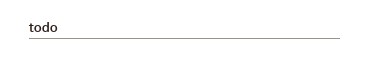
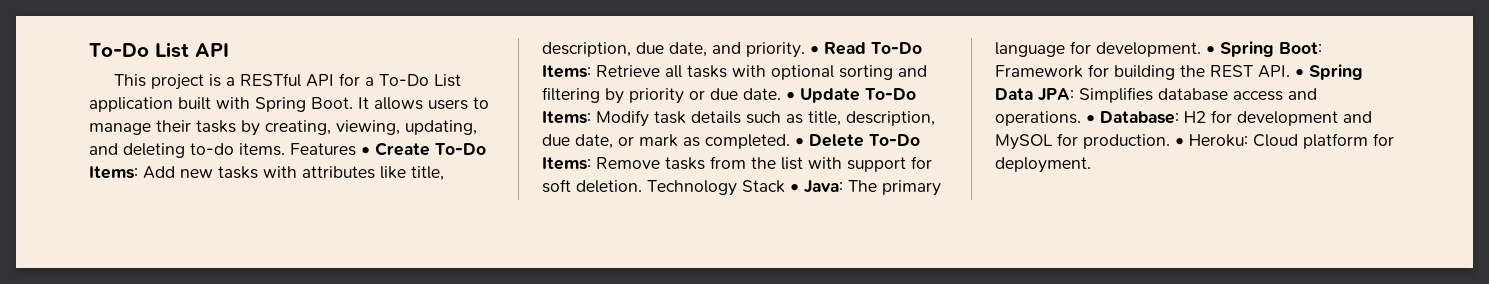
[29,22,58,32] todo -> [89,42,229,58] [113,73,461,90] [89,97,489,112] [89,120,477,136] [89,142,486,158] [89,166,444,181] [542,42,922,58] [542,65,927,80] [542,87,916,104] [542,110,935,127] [542,134,920,149] [542,156,932,172] [542,179,941,196] [995,41,1322,57] [995,64,1363,80] [995,87,1317,103] [995,110,1372,126] [995,133,1394,150] [995,157,1091,173] To-Do List API // This project is a RESTful API for a To-Do List application built with Spring Boot. It allows users to manage their tasks by creating, viewing, updating, and deleting to-do items. Features • Create To-Do Items: Add new tasks with attributes like title, description, due date, and priority. • Read To-Do Items: Retrieve all tasks with optional sorting and filtering by priority or due date. • Update To-Do Items: Modify task details such as title, description, due date, or mark as completed. • Delete To-Do Items: Remove tasks from the list with support for soft deletion. Technology Stack • Java: The primary language for development. • Spring Boot: Framework for building the REST API. • Spring Data JPA: Simplifies database access and operations. • Database: H2 for development and MySOL for production. • Heroku: Cloud platform for deployment.

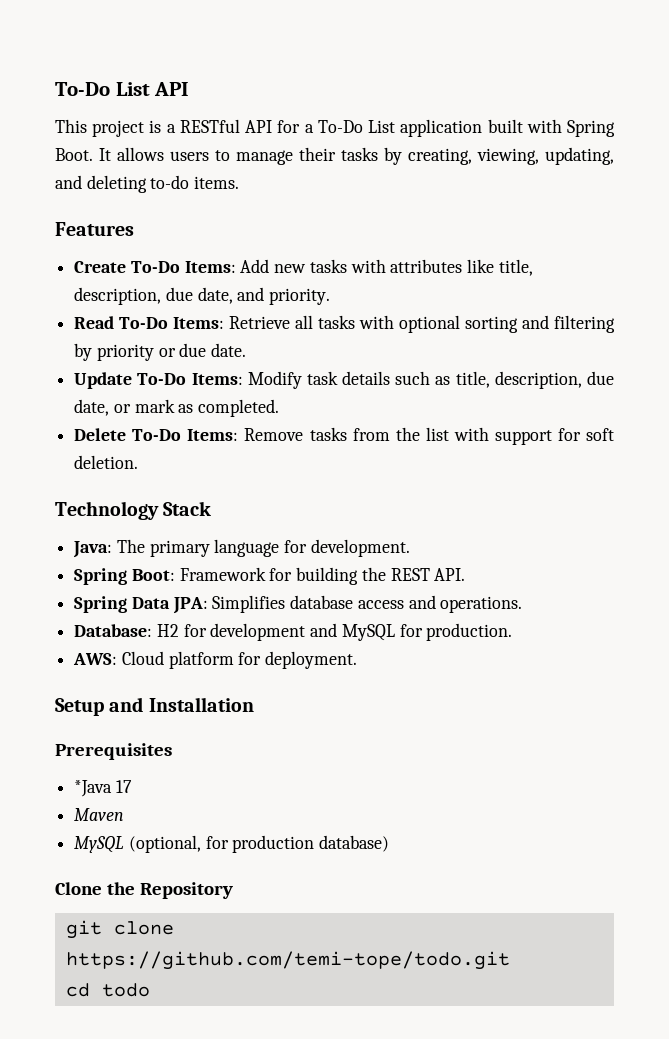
(285, 149) none -> (240, 182) //
[361,147,370,155] • -> (134, 229) //
[810,46,819,54] • -> (331, 296) //
[786,92,795,100] • -> (247, 350) //
[795,138,804,146] • -> (280, 408) //
(642, 186) none -> (139, 462) //
[790,184,799,192] • -> (212, 508) //
[1206,46,1215,54] • -> (410, 548) //
[1295,69,1304,77] • -> (466, 574) //
[1086,115,1095,123] • -> (523, 604) //
[995,134,1053,150] MySOL -> [341,624,395,641] MySQL
[1175,134,1248,147] • Heroku: -> [73,653,118,665] // AWS:
(1091, 165) none -> [55,697,254,716] [55,743,172,760] [74,780,132,797] [74,808,125,821] [74,835,390,853] [55,882,233,899] [65,920,174,939] [65,951,510,970] [65,983,150,997] // Setup and Installation // Prerequisites // *Java 17 // Maven // MySQL (optional, for production database) // Clone the Repository // git clone https://github.com/temi-tope/todo.git // cd todo

